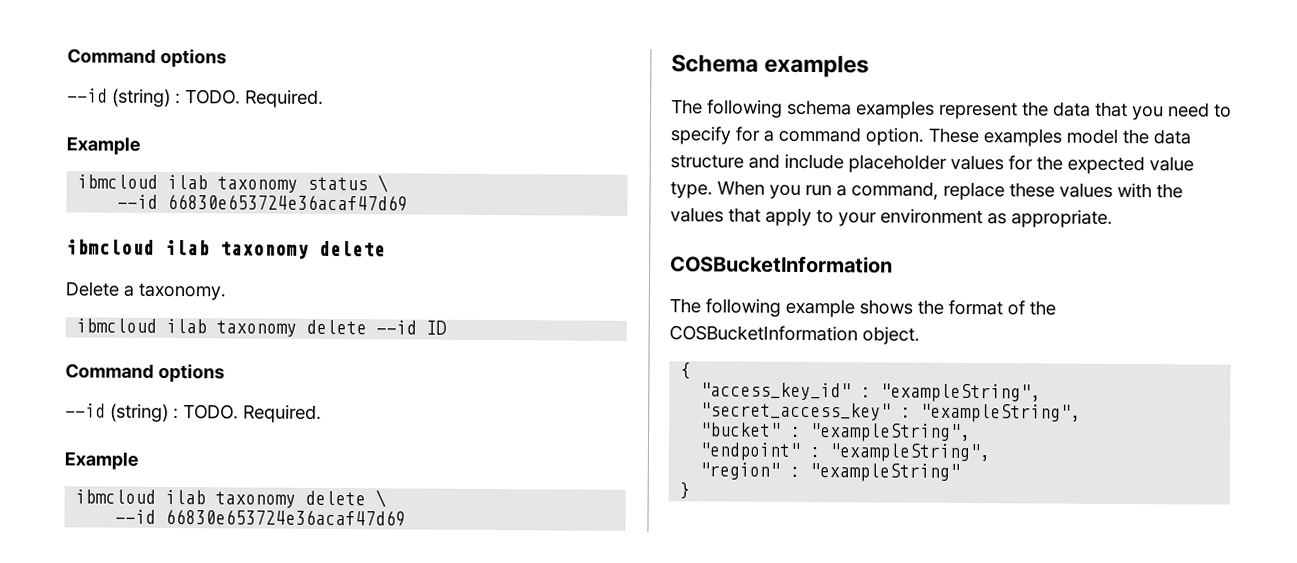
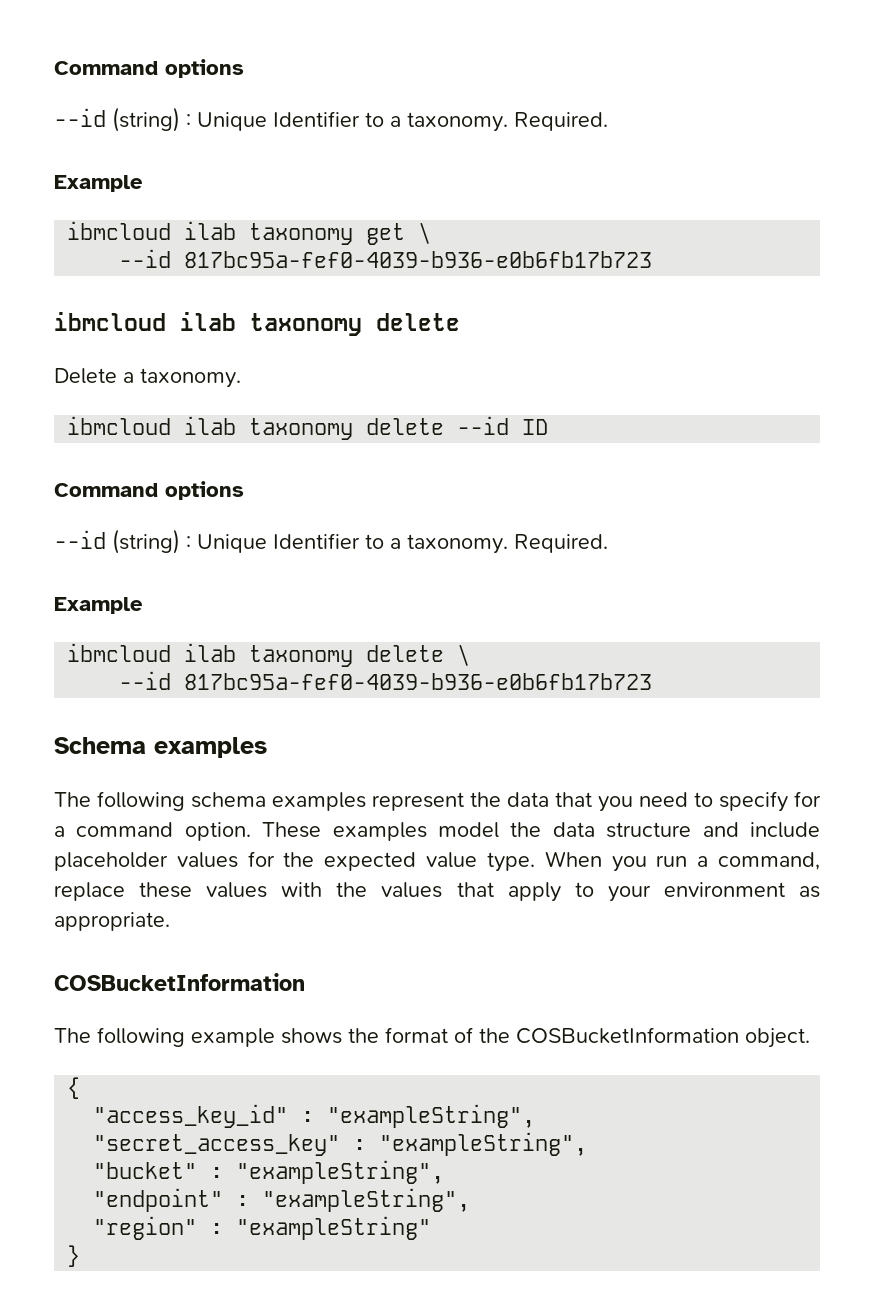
[67,48,227,68] [67,88,324,108] [66,136,141,155] [77,174,389,193] [117,193,409,212] Command options // --id (string) : TODO. Required. // Example // ibmcloud ilab taxonomy status \ // --id 66830e653724e36acaf47d69 -> [54,59,244,78] [54,107,608,132] [54,175,143,192] [67,221,432,245] [119,249,653,268] Command options // --id (string) : Unique Identifier to a taxonomy. Required. // Example // ibmcloud ilab taxonomy get \ // --id 817bc95a-fef0-4039-b936-e0b6fb17b723
[183,404,239,420] TODO. -> [197,533,508,554] Unique Identifier to a taxonomy.
[165,508,407,527] 66830e653724e36acaf47d69 -> [184,673,653,690] 817bc95a-fef0-4039-b936-e0b6fb17b723

